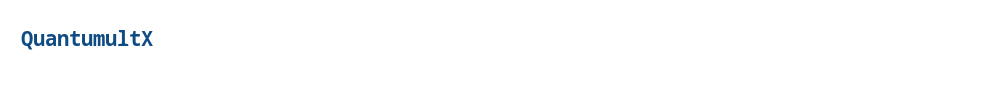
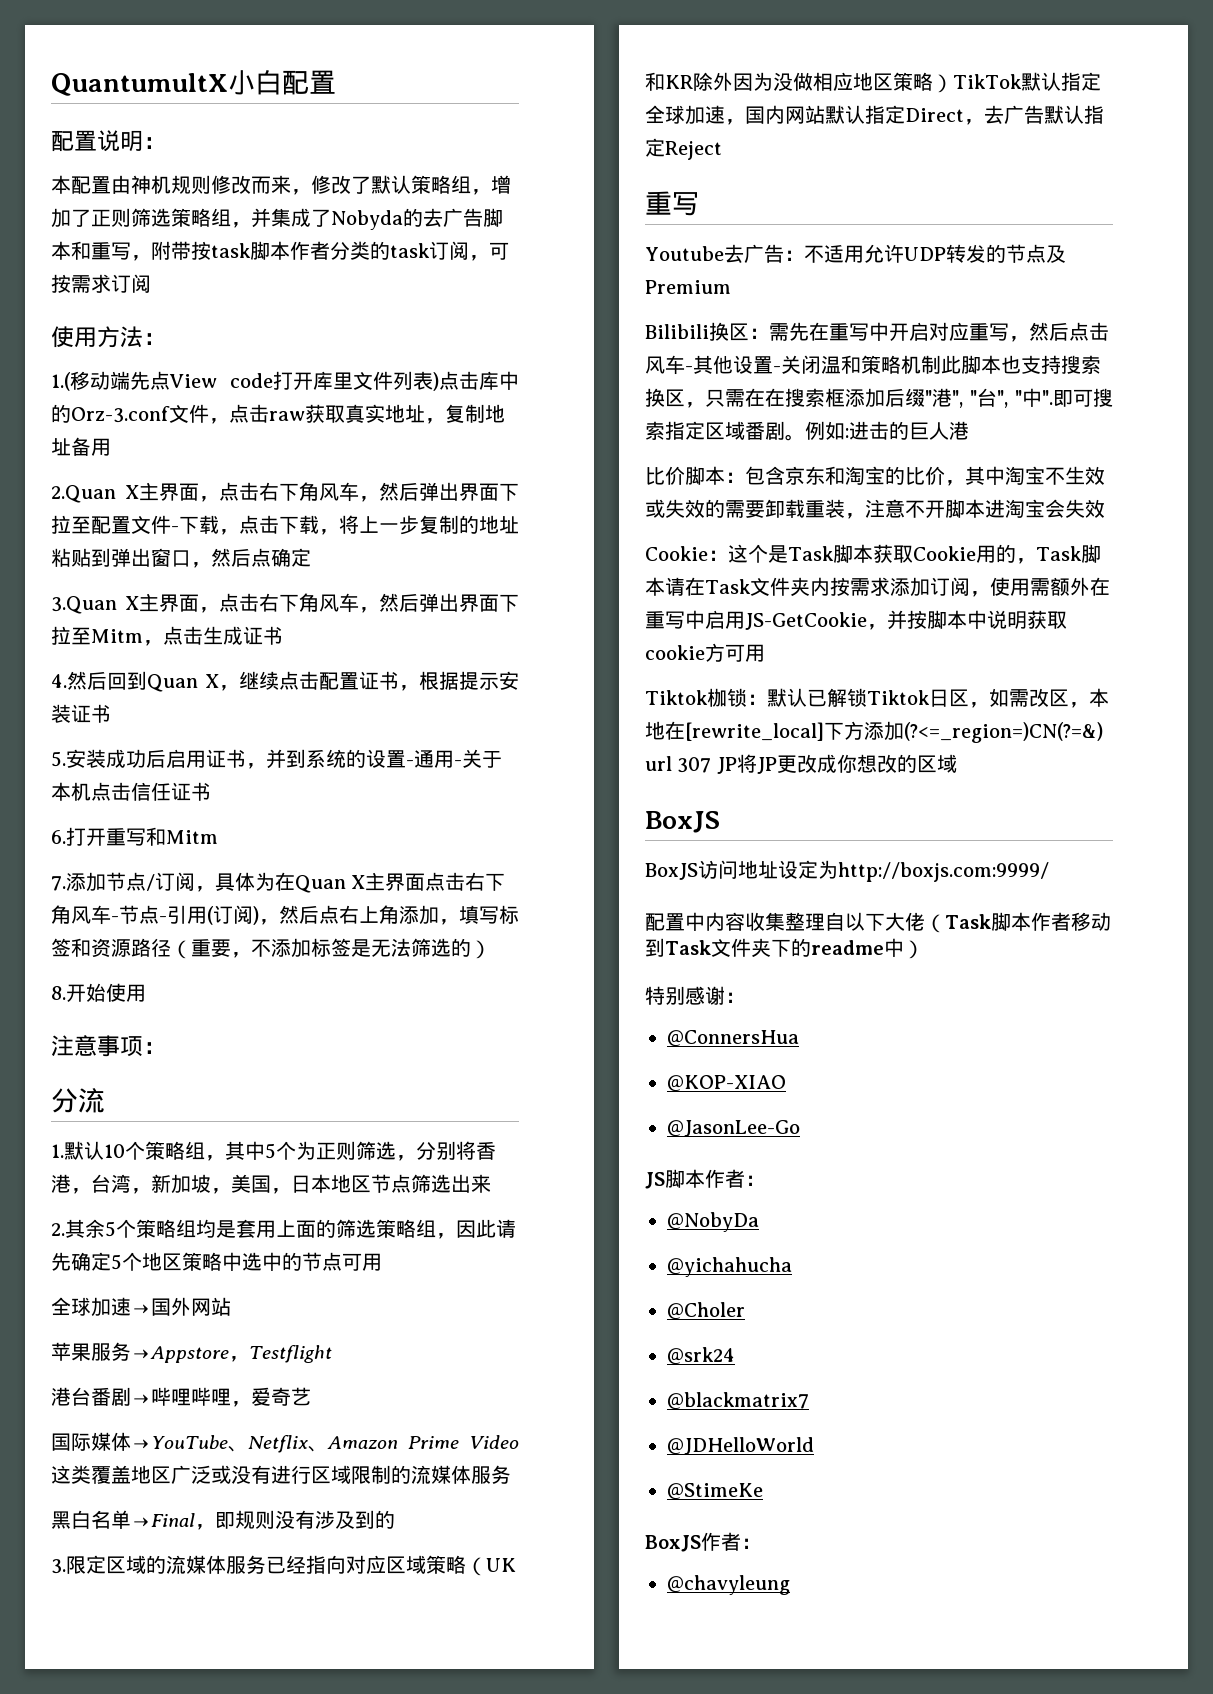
(153, 40) none -> [228,70,336,95] [51,130,166,152] [51,175,511,195] [51,208,503,230] [51,241,509,261] [51,274,151,293] [51,326,166,348] [51,371,519,391] [51,404,505,424] [51,437,111,456] [51,482,519,503] [51,515,519,535] [51,548,311,568] [51,593,519,614] [51,626,283,646] [51,671,519,692] [51,704,111,723] [51,749,502,769] [51,782,211,801] [51,827,218,846] [51,872,506,893] [51,905,519,925] [51,938,491,959] [51,983,146,1002] [51,1035,166,1057] [51,1088,105,1113] [51,1141,496,1161] [51,1174,491,1194] [51,1219,516,1239] [51,1252,382,1271] [51,1297,231,1317] [51,1342,332,1363] [51,1387,311,1407] [51,1432,519,1453] [51,1465,511,1484] [51,1510,395,1530] [51,1555,516,1576] [645,72,1101,93] [645,105,1104,125] [645,138,722,160] [645,191,699,216] [645,244,1066,263] [645,280,731,294] [645,322,1109,342] [645,355,1101,375] [645,388,1113,408] [645,421,969,441] [645,466,1105,486] [645,499,1105,519] [645,544,1101,564] [645,577,1110,597] [645,610,1067,630] [645,643,765,662] [645,688,1109,708] [645,721,1103,743] [645,754,957,774] [645,811,720,833] [645,860,1049,882] [645,912,1111,933] [645,938,924,959] [645,986,745,1005] [667,1030,799,1047] [667,1075,786,1092] [667,1120,800,1137] [645,1169,765,1189] [667,1212,759,1232] [667,1257,792,1277] [667,1302,745,1320] [667,1347,735,1365] [667,1392,809,1410] [667,1437,814,1455] [667,1483,763,1500] [645,1532,761,1552] [667,1575,790,1595] 小白配置 // 配置说明： // 本配置由神机规则修改而来，修改了默认策略组，增加了正则筛选策略组，并集成了Nobyda的去广告脚本和重写，附带按task脚本作者分类的task订阅，可按需求订阅 // 使用方法： // 1.(移动端先点View code打开库里文件列表)点击库中的Orz-3.conf文件，点击raw获取真实地址，复制地址备用 // 2.Quan X主界面，点击右下角风车，然后弹出界面下拉至配置文件-下载，点击下载，将上一步复制的地址粘贴到弹出窗口，然后点确定 // 3.Quan X主界面，点击右下角风车，然后弹出界面下拉至Mitm，点击生成证书 // 4.然后回到Quan X，继续点击配置证书，根据提示安装证书 // 5.安装成功后启用证书，并到系统的设置-通用-关于本机点击信任证书 // 6.打开重写和Mitm // 7.添加节点/订阅，具体为在Quan X主界面点击右下角风车-节点-引用(订阅)，然后点右上角添加，填写标签和资源路径（重要，不添加标签是无法筛选的） // 8.开始使用 // 注意事项： // 分流 // 1.默认10个策略组，其中5个为正则筛选，分别将香港，台湾，新加坡，美国，日本地区节点筛选出来 // 2.其余5个策略组均是套用上面的筛选策略组，因此请先确定5个地区策略中选中的节点可用 // 全球加速→国外网站 // 苹果服务→Appstore，Testflight // 港台番剧→哔哩哔哩，爱奇艺 // 国际媒体→YouTube、Netflix、Amazon Prime Video这类覆盖地区广泛或没有进行区域限制的流媒体服务 // 黑白名单→Final，即规则没有涉及到的 // 3.限定区域的流媒体服务已经指向对应区域策略（UK和KR除外因为没做相应地区策略）TikTok默认指定全球加速，国内网站默认指定Direct，去广告默认指定Reject // 重写 // Youtube去广告：不适用允许UDP转发的节点及Premium // Bilibili换区：需先在重写中开启对应重写，然后点击风车-其他设置-关闭温和策略机制此脚本也支持搜索换区，只需在在搜索框添加后缀"港", "台", "中".即可搜索指定区域番剧。例如:进击的巨人港 // 比价脚本：包含京东和淘宝的比价，其中淘宝不生效或失效的需要卸载重装，注意不开脚本进淘宝会失效 // Cookie：这个是Task脚本获取Cookie用的，Task脚本请在Task文件夹内按需求添加订阅，使用需额外在重写中启用JS-GetCookie，并按脚本中说明获取cookie方可用 // Tiktok枷锁：默认已解锁Tiktok日区，如需改区，本地在[rewrite_local]下方添加(?<=_region=)CN(?=&) url 307 JP将JP更改成你想改的区域 // BoxJS // BoxJS访问地址设定为http://boxjs.com:9999/ // 配置中内容收集整理自以下大佬（Task脚本作者移动到Task文件夹下的readme中） // 特别感谢： // @ConnersHua // @KOP-XIAO // @JasonLee-Go // JS脚本作者： // @NobyDa // @yichahucha // @Choler // @srk24 // @blackmatrix7 // @JDHelloWorld // @StimeKe // BoxJS作者： // @chavyleung

